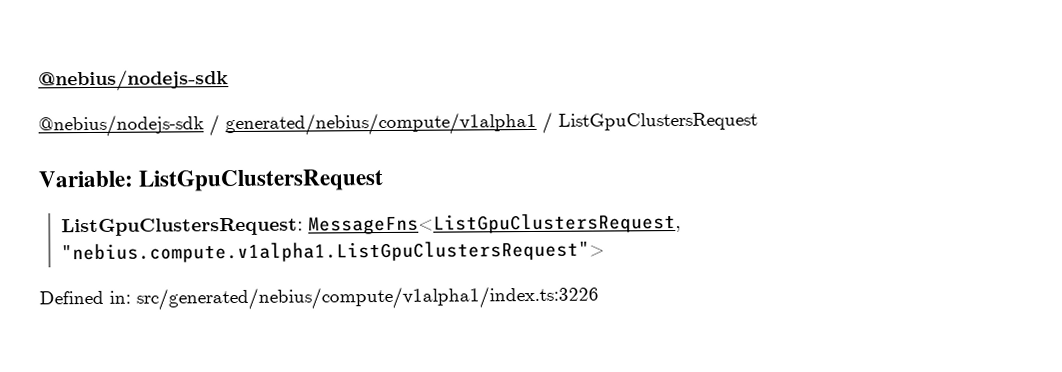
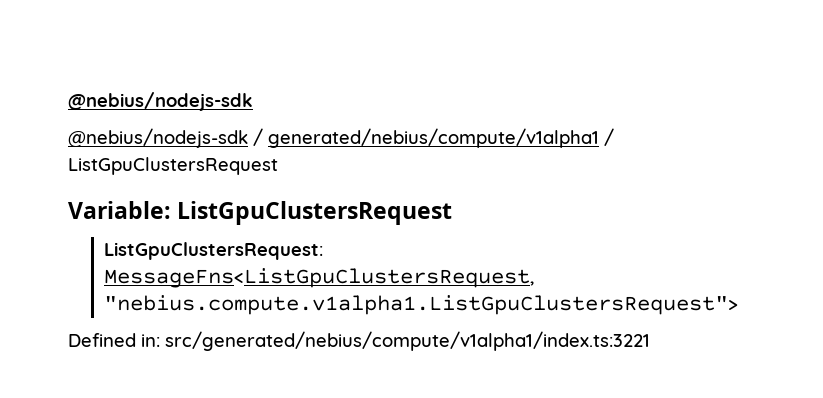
[136,285,599,311] src/generated/nebius/compute/v1alpha1/index.ts:3226 -> [165,331,650,351] src/generated/nebius/compute/v1alpha1/index.ts:3221

